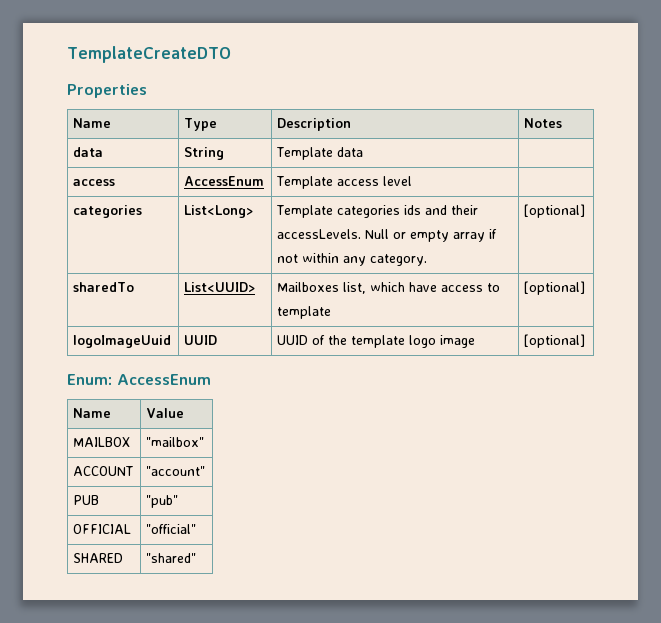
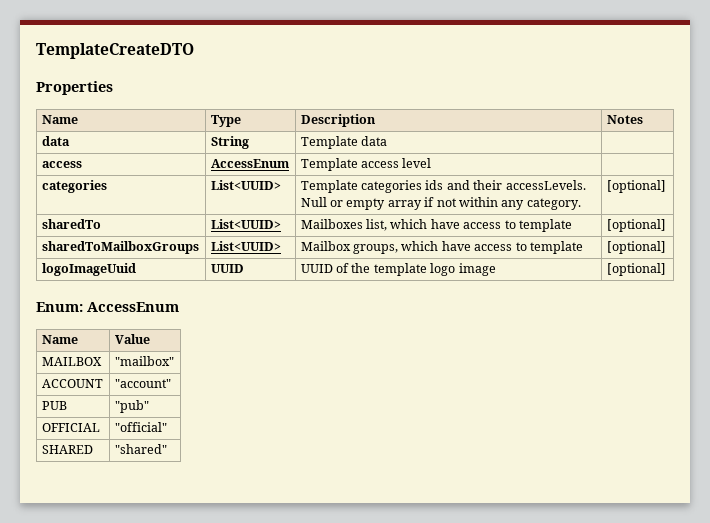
[184,205,254,218] List<Long> -> [210,180,281,190] List<UUID>
(586, 288) none -> [41,241,199,254] [210,241,281,251] [300,241,583,254] [606,241,666,254] // sharedToMailboxGroups | List<UUID> | Mailbox groups, which have access to template | [optional]

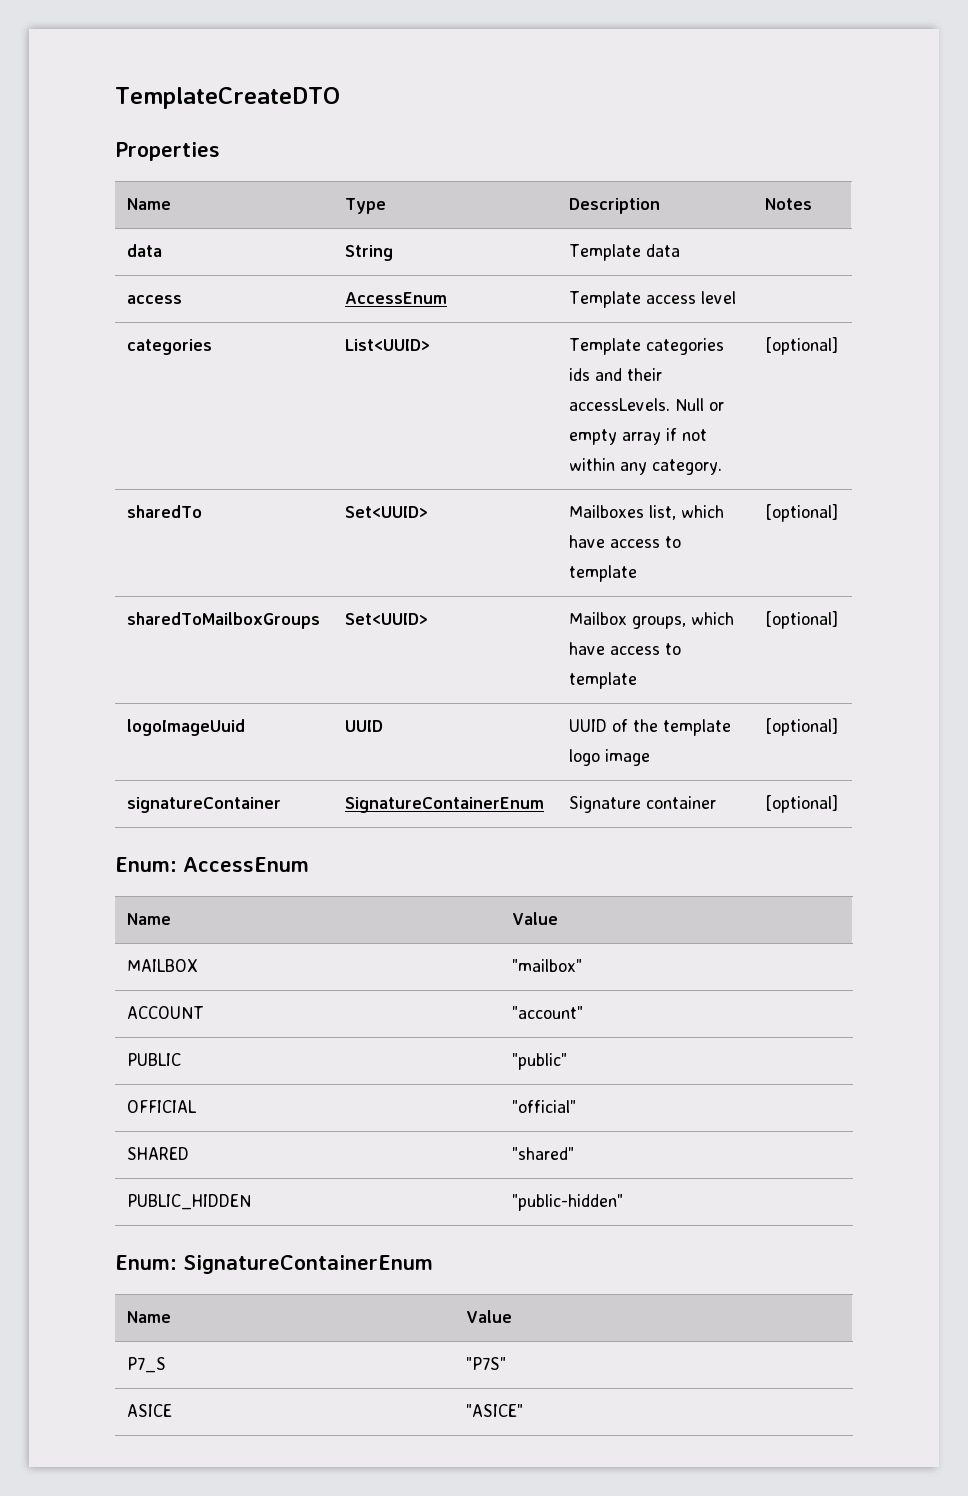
[210,219,281,229] List<UUID> -> [345,506,429,518] Set<UUID>
[210,241,281,251] List<UUID> -> [345,613,429,625] Set<UUID>
(666, 269) none -> [127,797,282,813] [345,797,545,813] [569,796,717,813] [765,795,839,813] // signatureContainer | SignatureContainerEnum | Signature container | [optional]
[41,401,67,410] [114,400,149,413] PUB | "pub" -> [127,1053,182,1066] [512,1053,568,1070] PUBLIC | "public"
(167, 449) none -> [127,1194,252,1210] [512,1194,624,1211] [115,1255,433,1274] [127,1311,172,1323] [466,1310,513,1323] [127,1357,167,1373] [466,1357,507,1370] [127,1404,173,1417] [466,1404,524,1417] // PUBLIC_HIDDEN | "public-hidden" // Enum: SignatureContainerEnum // Name | Value // P7_S | "P7S" // ASICE | "ASICE"

